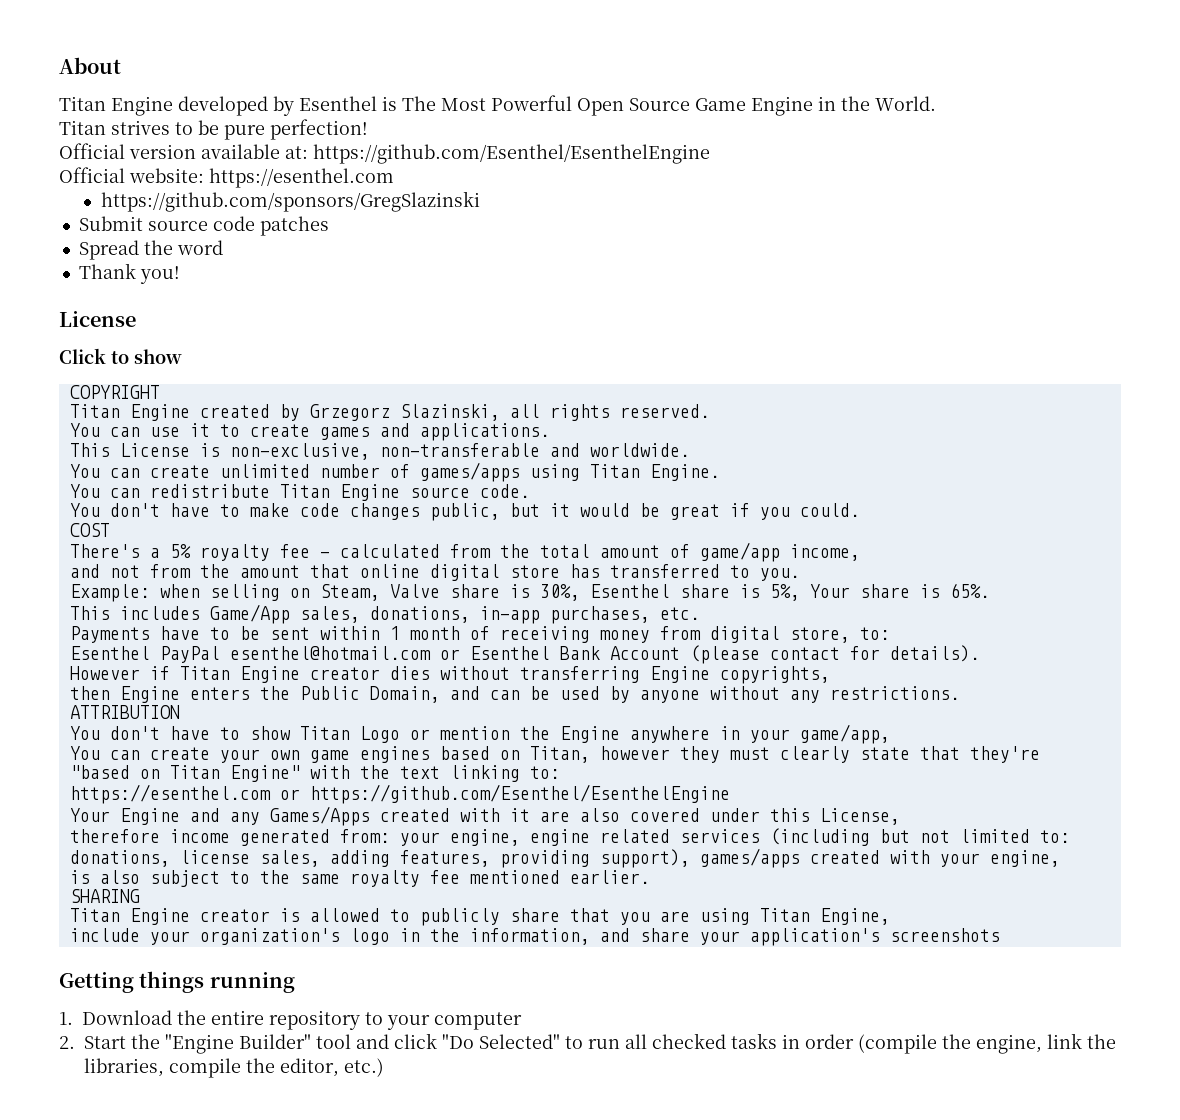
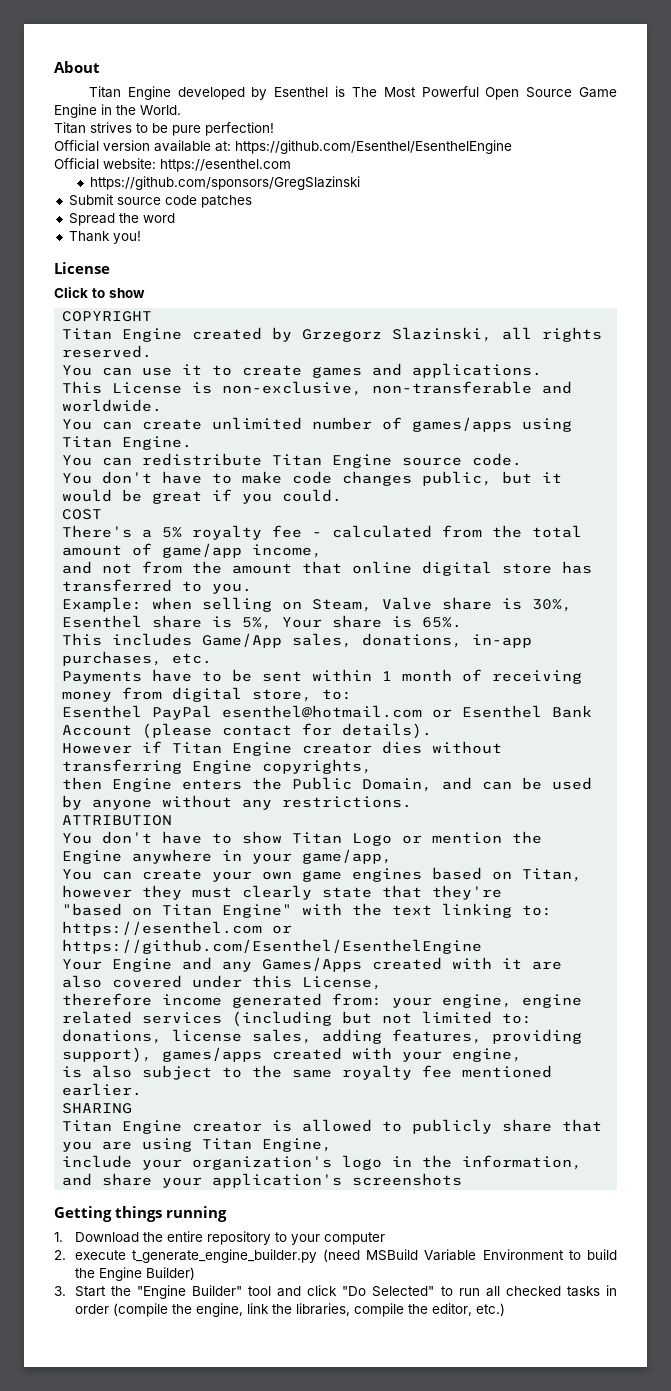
(75, 1042) none -> [74,1249,617,1263] [74,1267,195,1281] [54,1286,66,1296] execute t_generate_engine_builder.py (need MSBuild Variable Environment to build the Engine Builder) // 3.

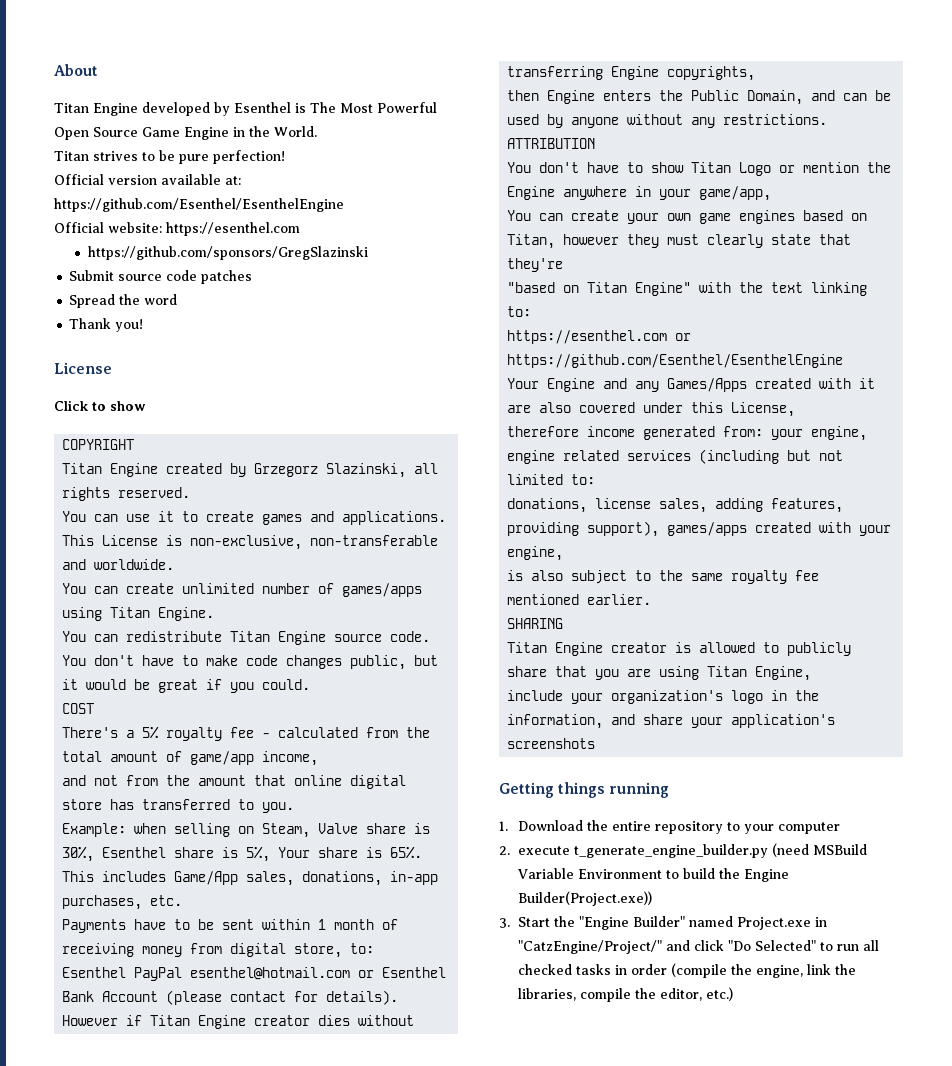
[145,1267,195,1280] Builder) -> [517,891,652,906] Builder(Project.exe))
[248,1286,272,1296] tool -> [688,916,827,930] [517,940,662,954] named Project.exe in "CatzEngine/Project/"

